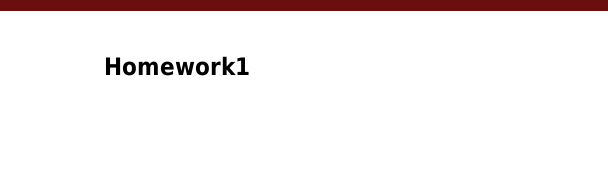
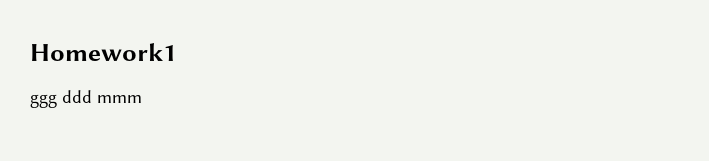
(250, 66) none -> [30,90,142,108] // ggg ddd mmm

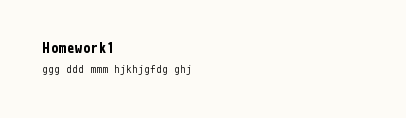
(142, 99) none -> [114,65,192,75] hjkhjgfdg ghj

